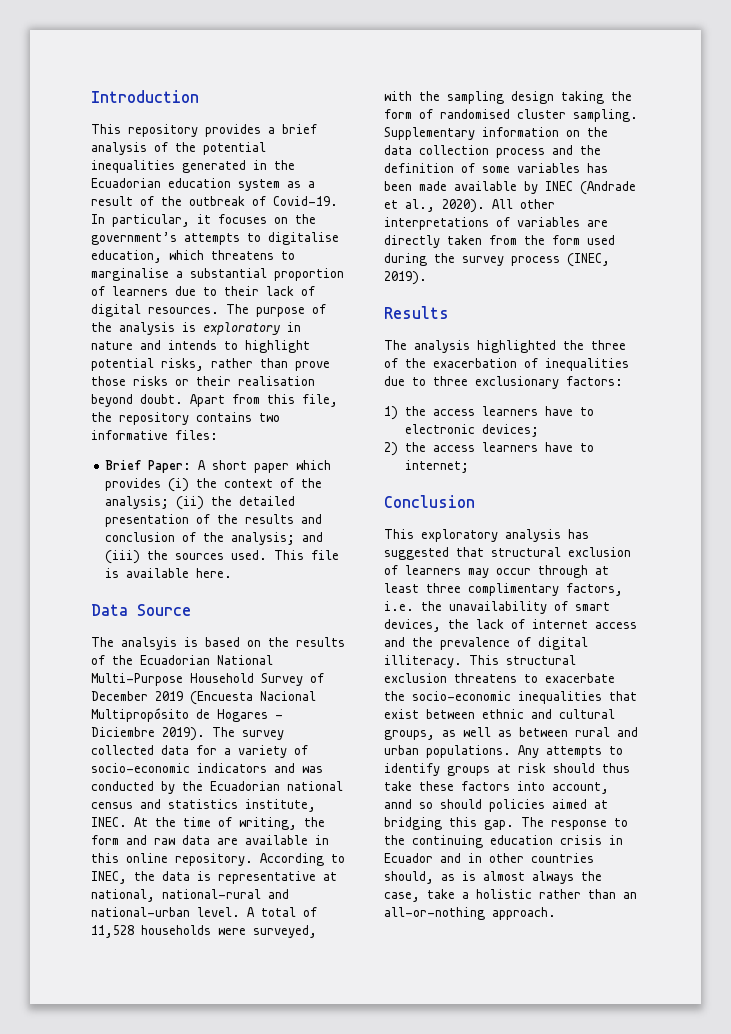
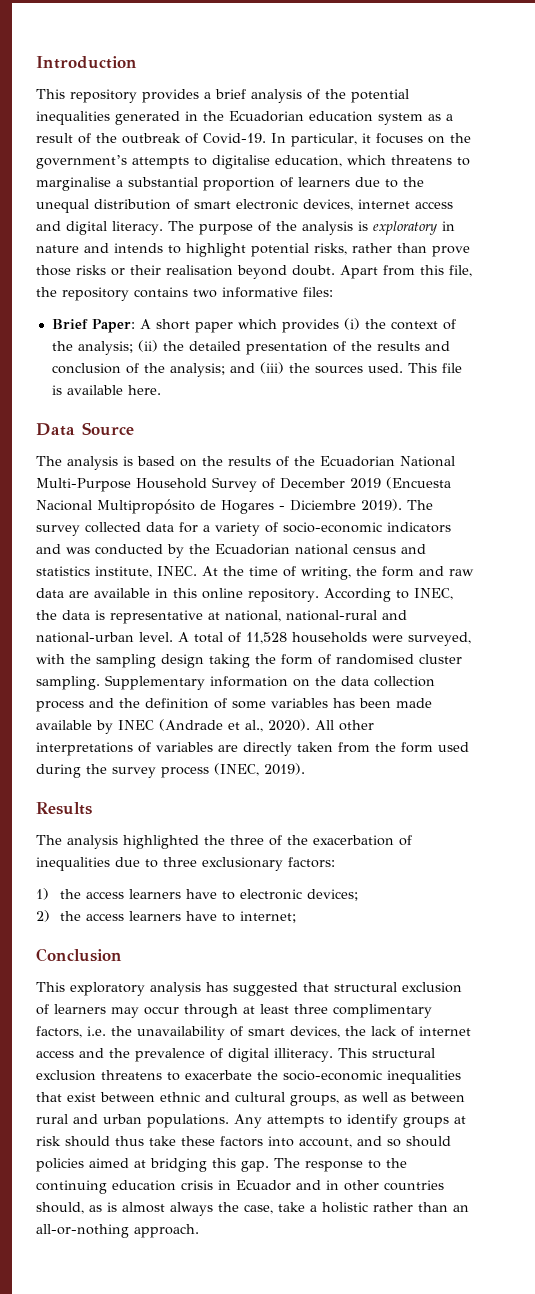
[224,286,315,296] [91,304,219,317] their lack of digital resources. -> [403,177,424,187] [36,199,453,213] [36,221,163,235] the unequal distribution of smart electronic devices, internet access and digital literacy.
[121,637,177,650] analsyis -> [67,456,118,470] analysis
[384,799,412,809] annd -> [357,1136,382,1146] and

